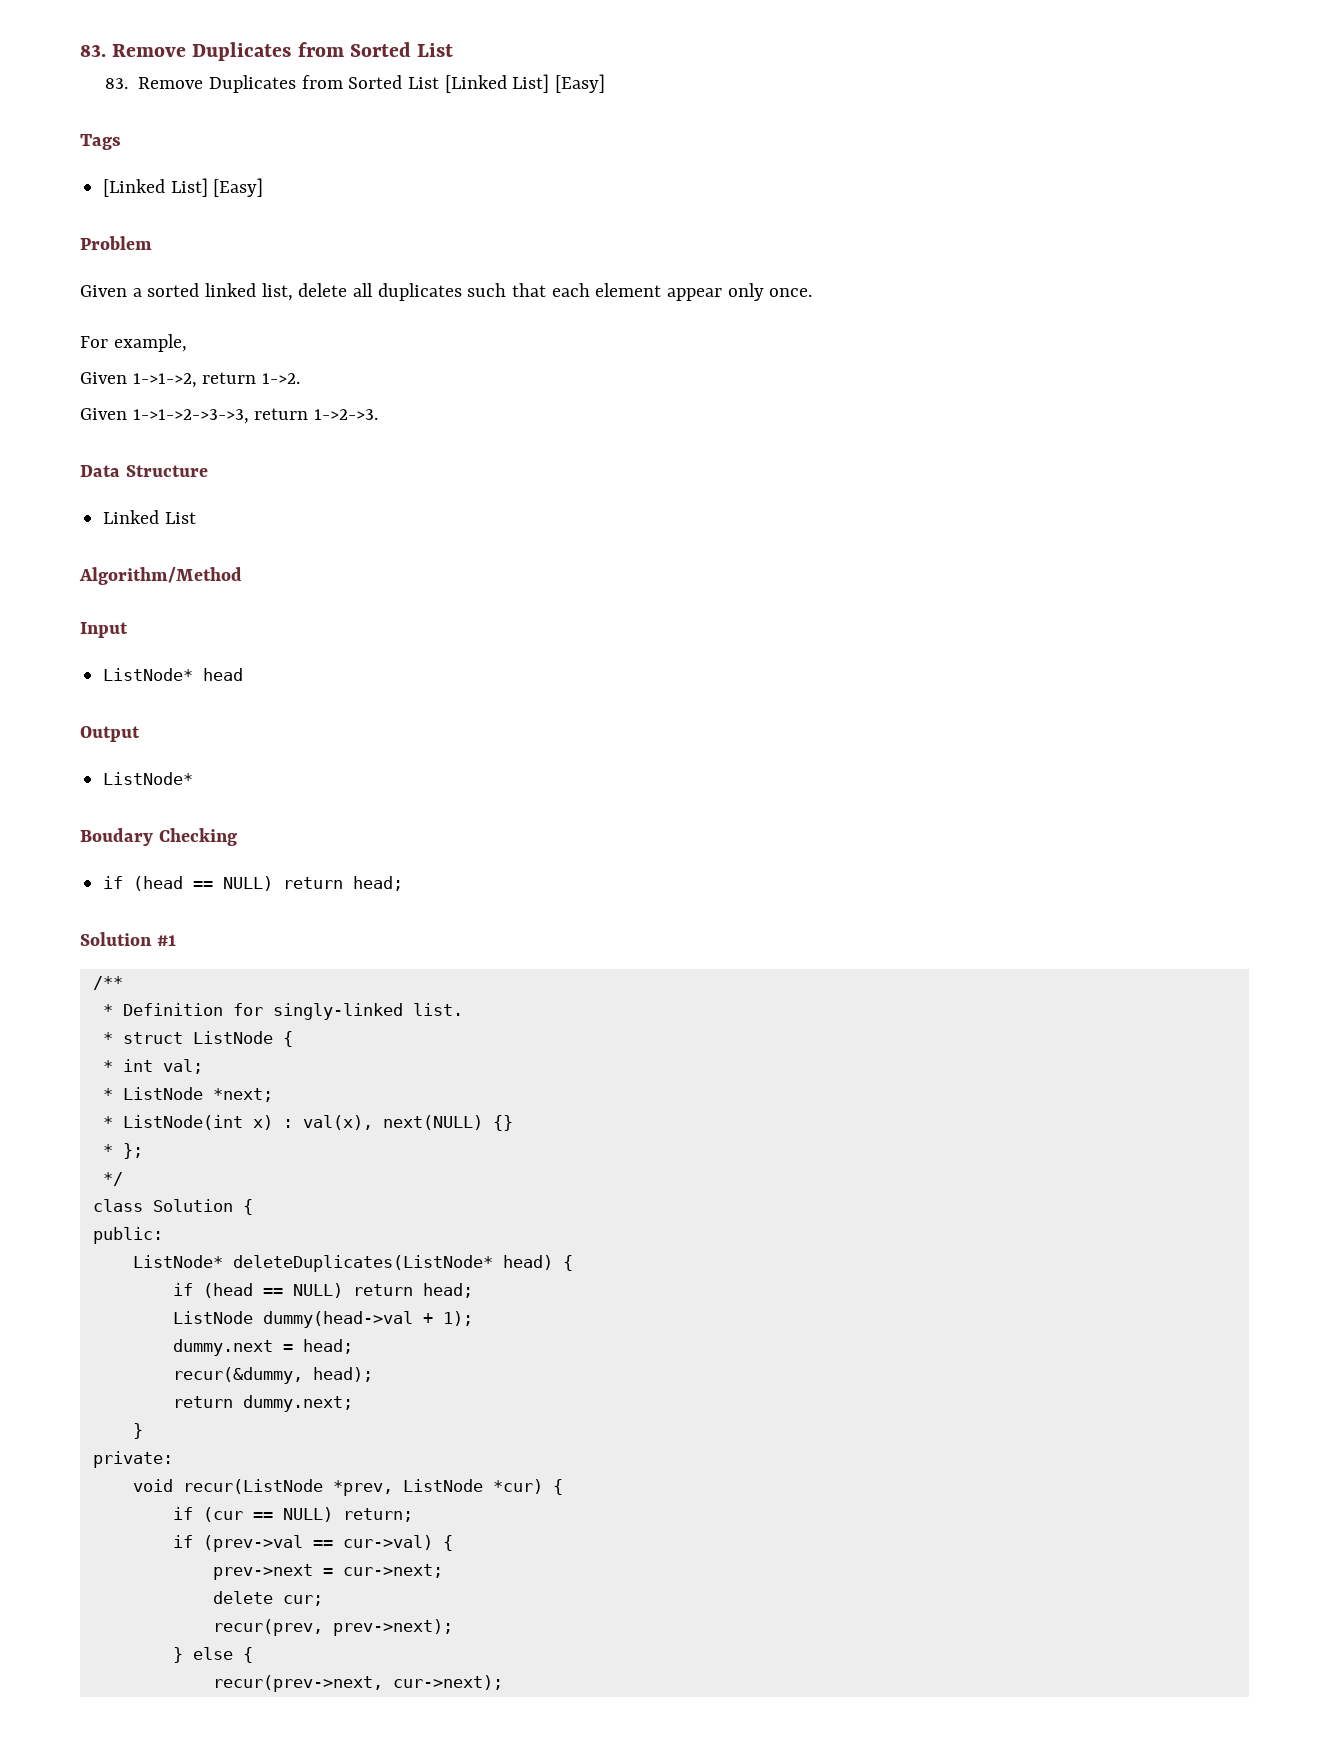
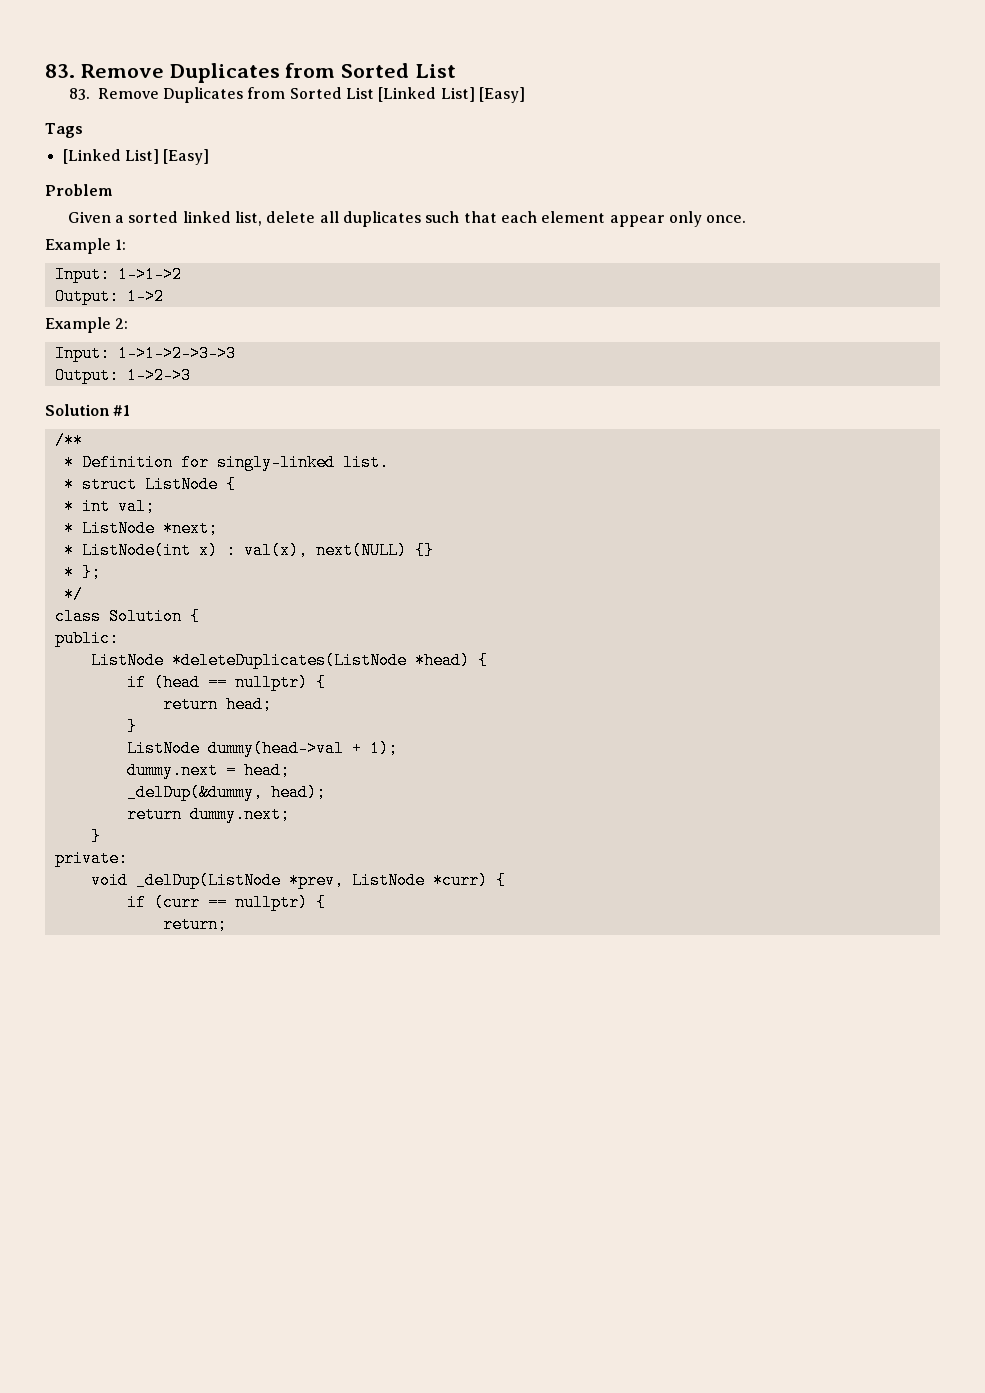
[80,334,187,352] [80,372,301,388] [80,408,379,424] [80,465,208,477] [103,510,196,524] [79,567,242,585] [80,622,128,638] [103,668,244,681] [80,726,140,742] [103,772,194,785] [80,828,237,846] [103,876,404,891] For example, // Given 1->1->2, return 1->2. // Given 1->1->2->3->3, return 1->2->3. // Data Structure // Linked List // Algorithm/Method // Input // ListNode* head // Output // ListNode* // Boudary Checking // if (head == NULL) return head; -> [45,238,127,254] [54,266,182,283] [54,288,164,305] [45,317,129,333] [54,345,236,362] [54,367,191,384] Example 1: // Input: 1->1->2 // Output: 1->2 // Example 2: // Input: 1->1->2->3->3 // Output: 1->2->3
[132,1255,553,1272] ListNode* deleteDuplicates(ListNode* head) -> [90,652,470,669] ListNode *deleteDuplicates(ListNode *head)
[292,1283,473,1298] NULL) return head; -> [234,674,326,691] [162,696,272,713] [126,718,137,735] nullptr) { // return head; // }
[172,1367,303,1384] recur(&dummy, -> [126,784,263,801] _delDup(&dummy,
[182,1479,323,1494] recur(ListNode -> [135,872,281,889] _delDup(ListNode
[492,1479,563,1495] [172,1507,413,1522] [172,1535,453,1552] [212,1564,443,1580] [212,1591,323,1606] [212,1619,453,1636] [172,1647,253,1663] [212,1675,503,1692] *cur) { // if (cur == NULL) return; // if (prev->val == cur->val) { // prev->next = cur->next; // delete cur; // recur(prev, prev->next); // } else { // recur(prev->next, cur->next); -> [432,872,506,889] [126,894,326,911] [162,916,227,933] *curr) { // if (curr == nullptr) { // return;

